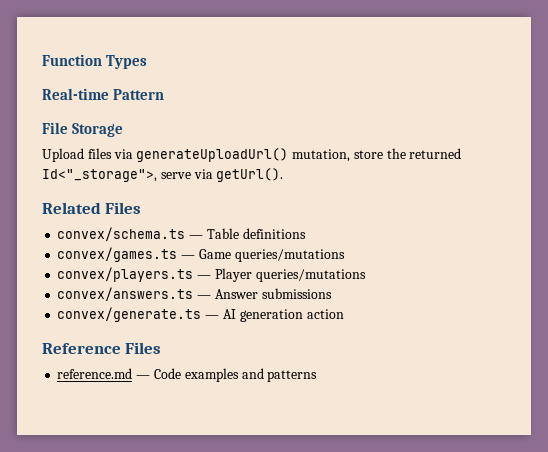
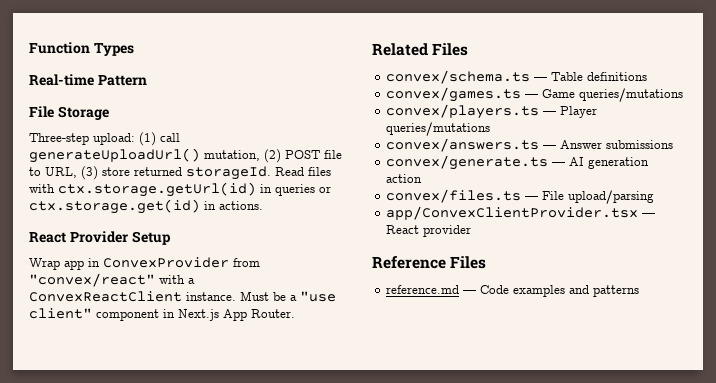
[42,148,462,162] [42,168,284,182] Upload files via generateUploadUrl() mutation, store the returned Id<"_storage">, serve via getUrl(). -> [29,132,180,146] [29,148,342,163] [29,166,331,180] [29,182,331,197] [29,199,263,214] [29,231,171,245] [29,257,260,270] [29,273,195,287] [29,291,336,302] [29,308,295,321] Three-step upload: (1) call generateUploadUrl() mutation, (2) POST file to URL, (3) store returned storageId. Read files with ctx.storage.getUrl(id) in queries or ctx.storage.get(id) in actions. // React Provider Setup // Wrap app in ConvexProvider from "convex/react" with a ConvexReactClient instance. Must be a "use client" component in Next.js App Router.
(344, 314) none -> [386,189,655,204] [386,206,656,220] [386,225,472,237] // convex/files.ts — File upload/parsing // app/ConvexClientProvider.tsx — React provider

